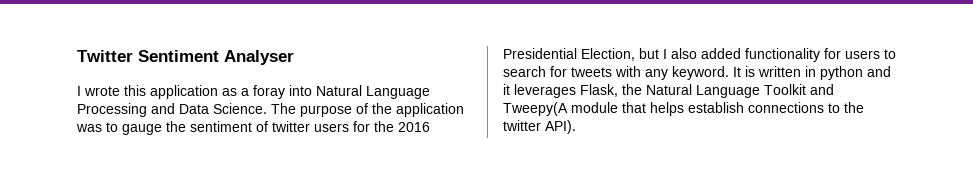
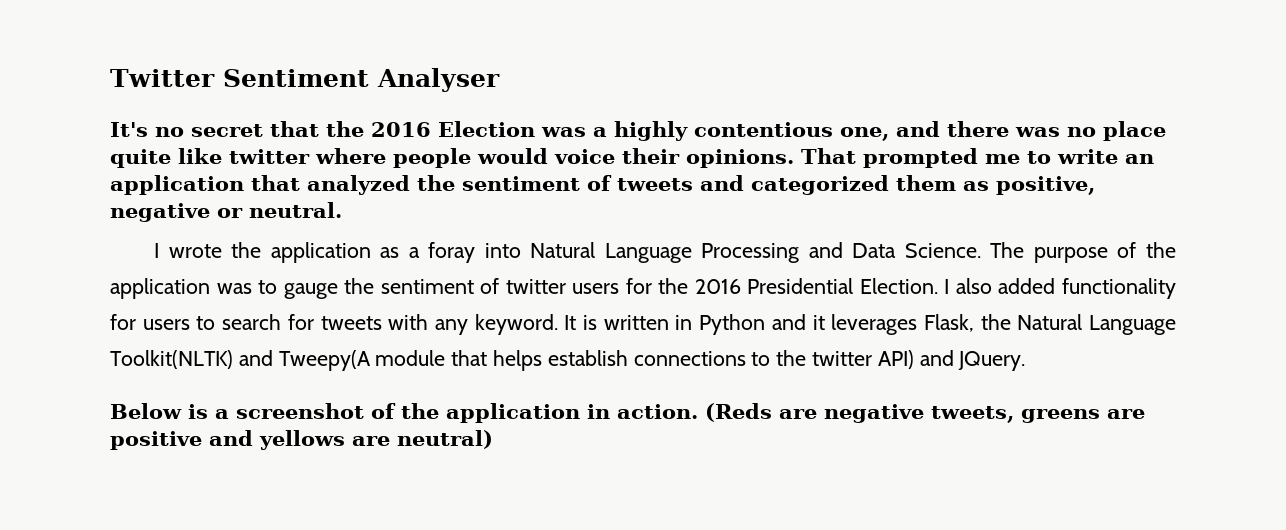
(294, 57) none -> [110,121,1166,141] [110,148,1154,168] [110,175,1095,195] [110,202,342,222] // It's no secret that the 2016 Election was a highly contentious one, and there was no place quite like twitter where people would voice their opinions. That prompted me to write an application that analyzed the sentiment of tweets and categorized them as positive, negative or neutral.
[124,85,146,96] this -> [231,242,262,258] the
[581,48,659,61] Election, but -> [859,278,938,294] Election.
[820,66,863,80] python -> [699,314,766,335] Python
[764,84,806,95] Toolkit -> [110,350,233,369] Toolkit(NLTK)
[545,120,576,134] API). -> [877,350,1026,371] [110,403,1145,423] [110,430,493,450] API) and JQuery. // Below is a screenshot of the application in action. (Reds are negative tweets, greens are positive and yellows are neutral)

